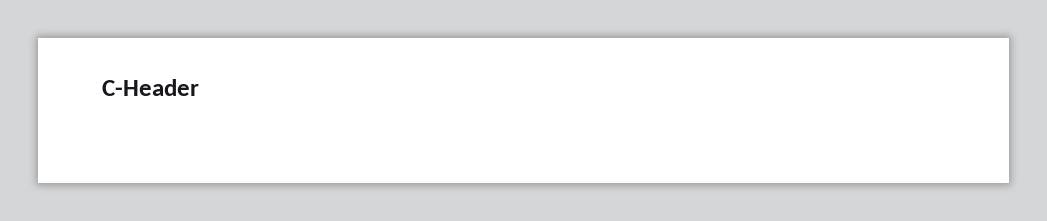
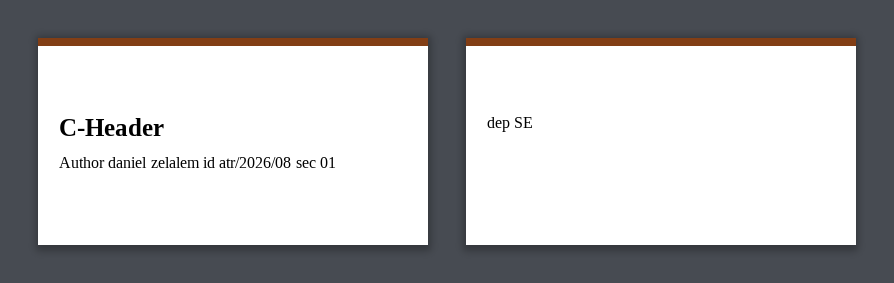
(199, 87) none -> [59,157,336,168] [487,117,534,132] // Author daniel zelalem id atr/2026/08 sec 01 dep SE

